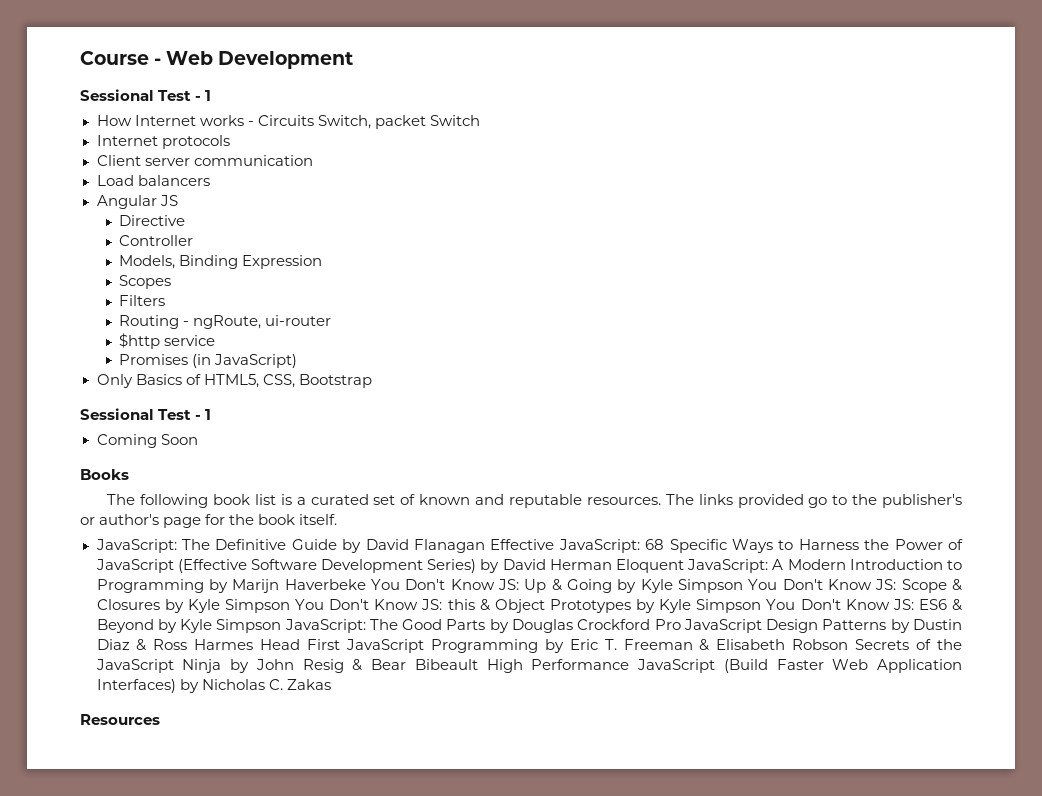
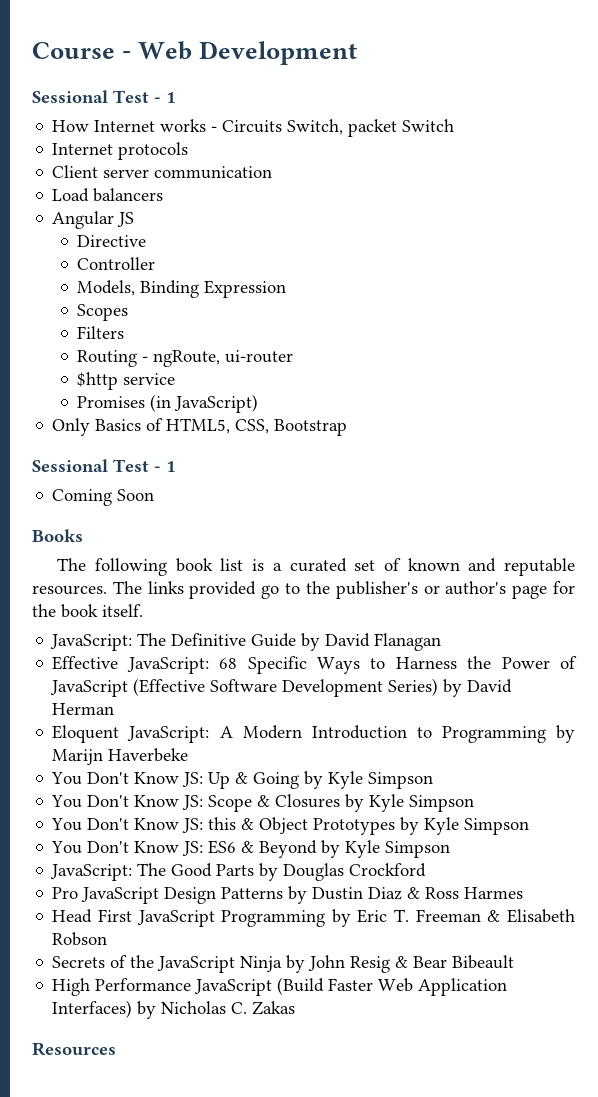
(485, 546) none -> (442, 642) //
(612, 564) none -> (115, 709) //
(366, 584) none -> (189, 755) //
(743, 586) none -> (434, 780) //
(290, 606) none -> (475, 803) //
(762, 606) none -> (530, 826) //
(282, 626) none -> (451, 849) //
(651, 624) none -> (427, 870) //
(254, 644) none -> (524, 893) //
(849, 644) none -> (108, 939) //
(478, 664) none -> (515, 962) //

